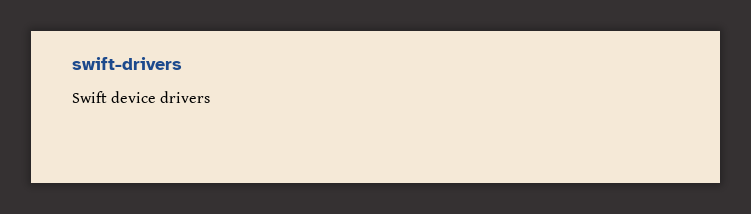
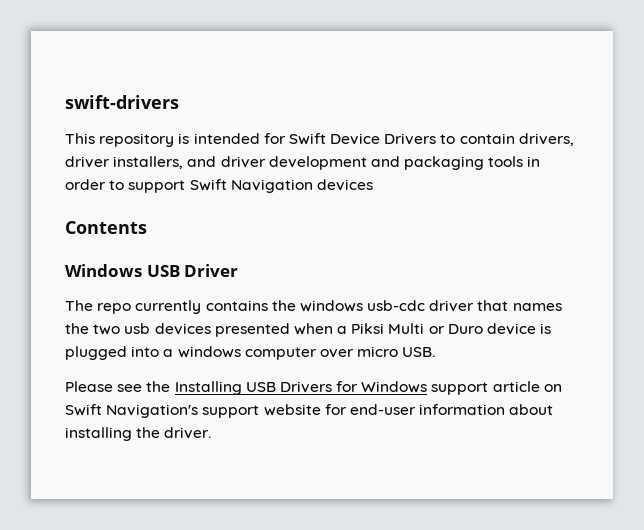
[72,91,211,103] Swift device drivers -> [65,133,574,147] [65,156,541,170] [65,179,373,193] [65,221,147,234] [65,264,239,277] [65,300,562,314] [65,323,552,337] [65,346,436,360] [65,381,562,395] [65,404,554,418] [65,427,212,441] This repository is intended for Swift Device Drivers to contain drivers, driver installers, and driver development and packaging tools in order to support Swift Navigation devices // Contents // Windows USB Driver // The repo currently contains the windows usb-cdc driver that names the two usb devices presented when a Piksi Multi or Duro device is plugged into a windows computer over micro USB. // Please see the Installing USB Drivers for Windows support article on Swift Navigation's support website for end-user information about installing the driver.

